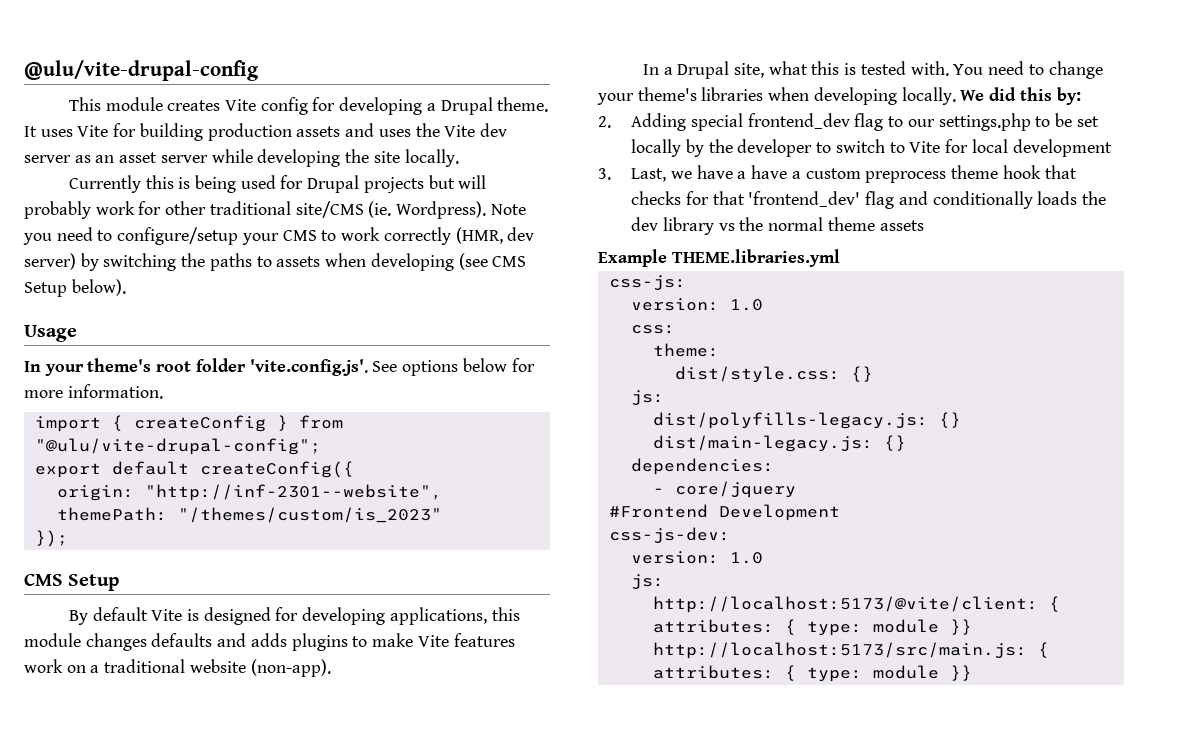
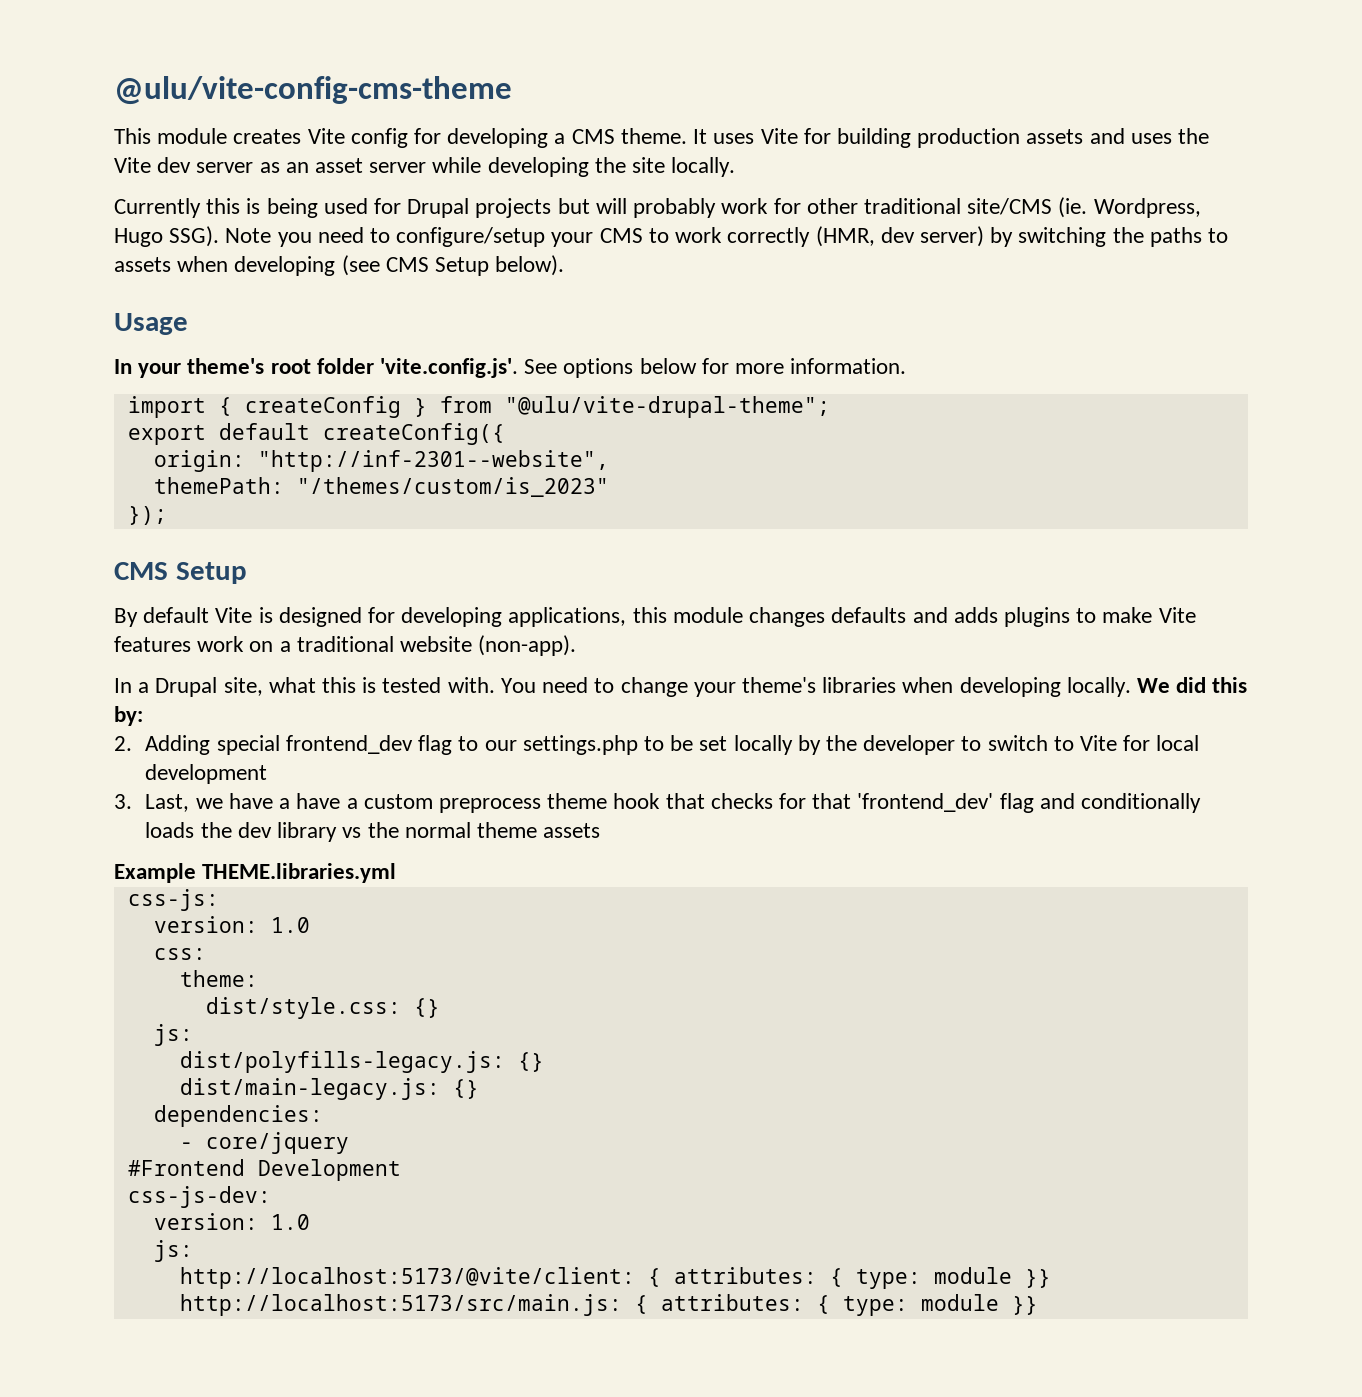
[24,60,259,81] @ulu/vite-drupal-config -> [114,76,512,105] @ulu/vite-config-cms-theme
[440,97,493,115] Drupal -> [571,129,615,144] CMS
[396,201,487,219] Wordpress). -> [1093,198,1201,218] [114,226,220,247] Wordpress, Hugo SSG).
[34,438,321,455] "@ulu/vite-drupal-config"; -> [504,396,830,418] "@ulu/vite-drupal-theme";

